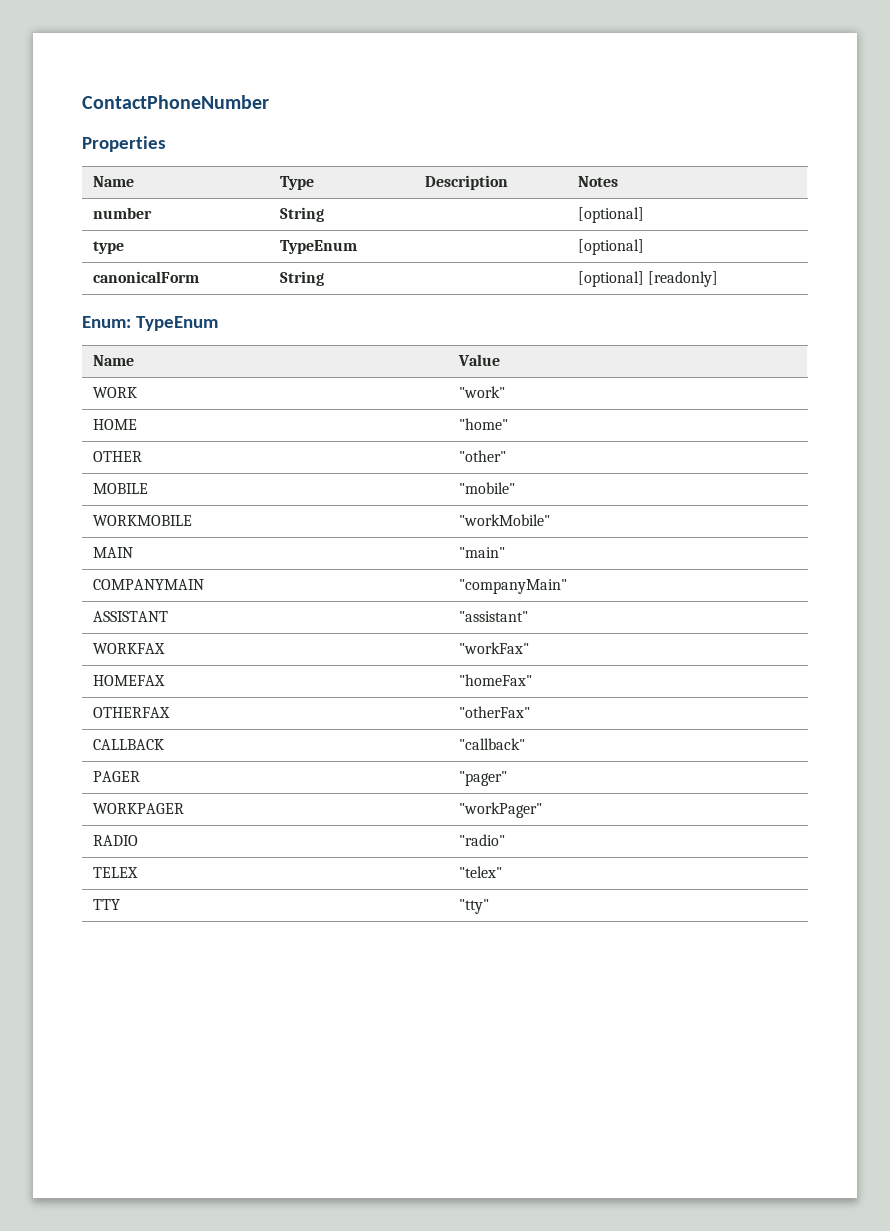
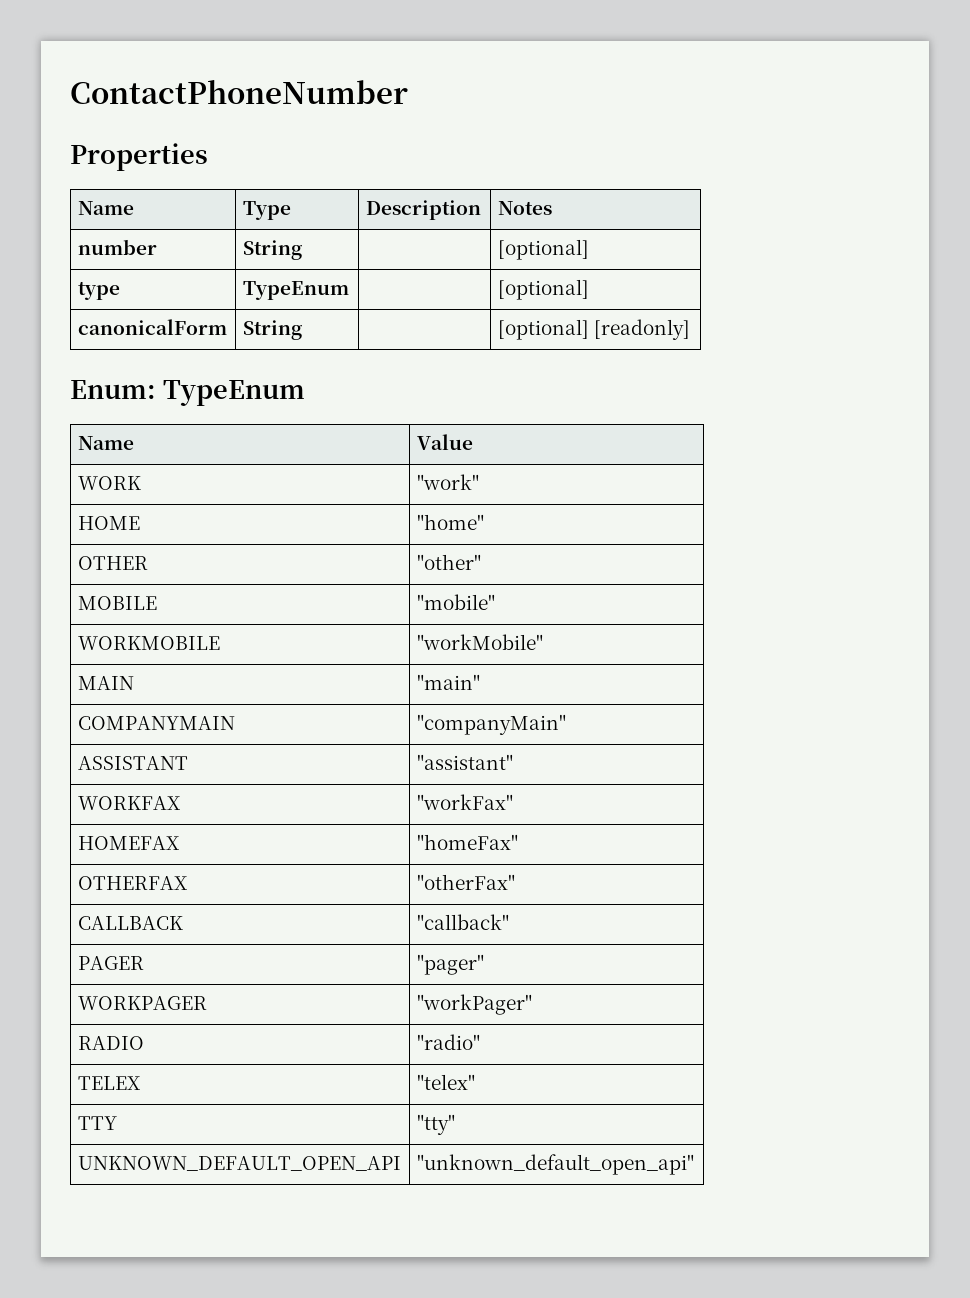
(489, 906) none -> [77,1156,401,1171] [416,1154,694,1175] // UNKNOWN_DEFAULT_OPEN_API | "unknown_default_open_api"

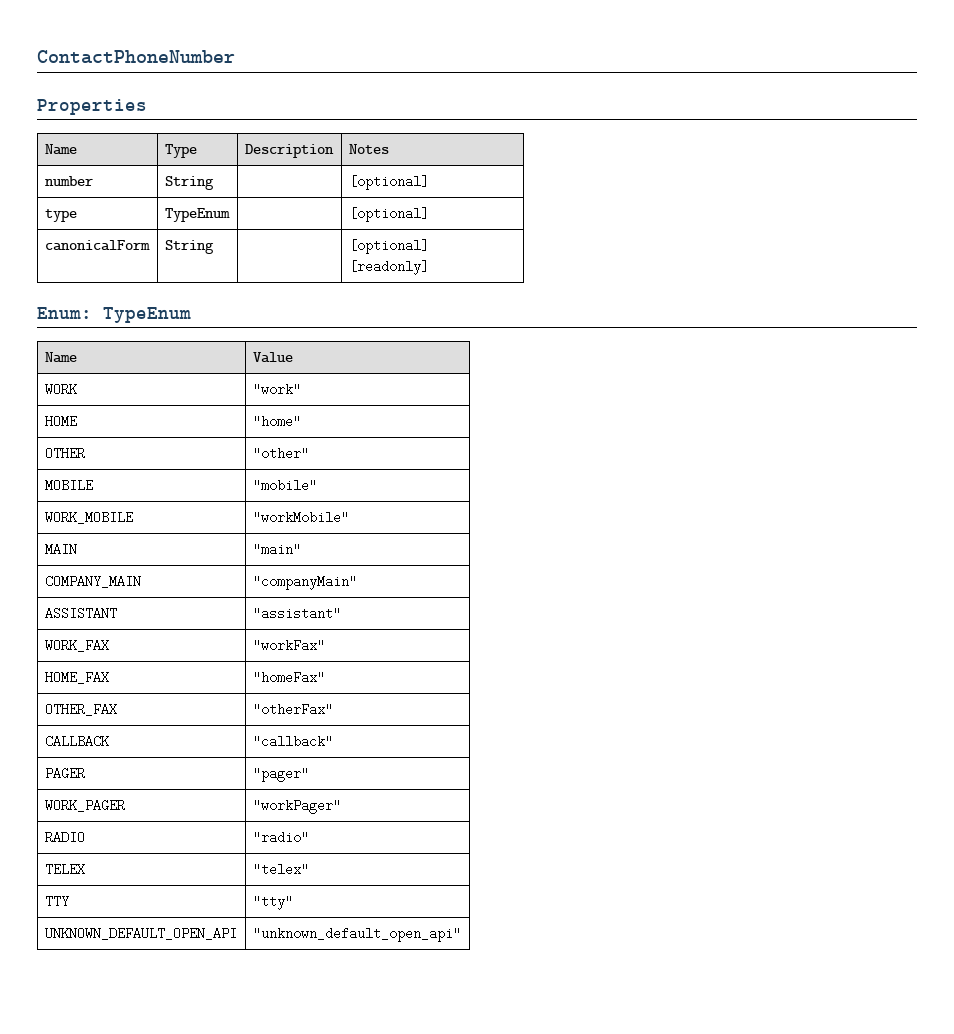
[77,636,220,650] WORKMOBILE -> [44,511,133,524] WORK_MOBILE
[77,716,235,730] COMPANYMAIN -> [44,575,141,588] COMPANY_MAIN
[77,796,180,810] WORKFAX -> [44,639,109,652] WORK_FAX
[77,836,179,850] HOMEFAX -> [44,671,109,684] HOME_FAX
[77,876,187,890] OTHERFAX -> [44,703,117,716] OTHER_FAX
[77,996,207,1010] WORKPAGER -> [44,799,125,812] WORK_PAGER

